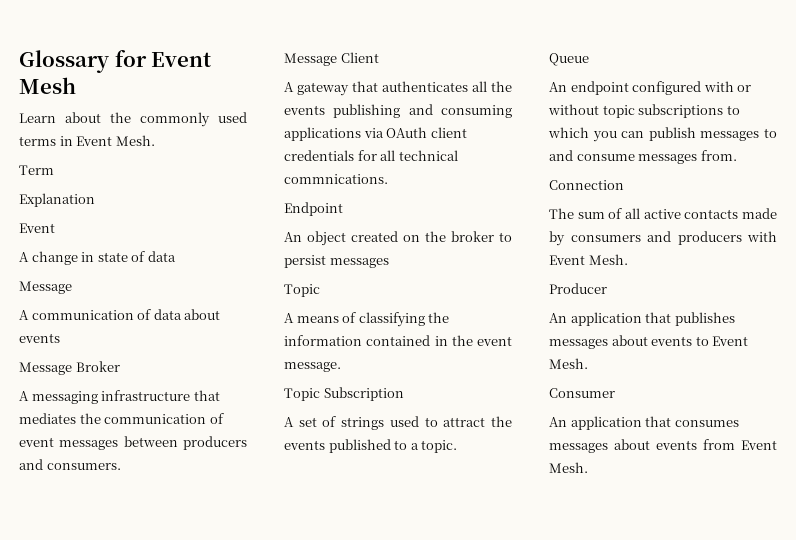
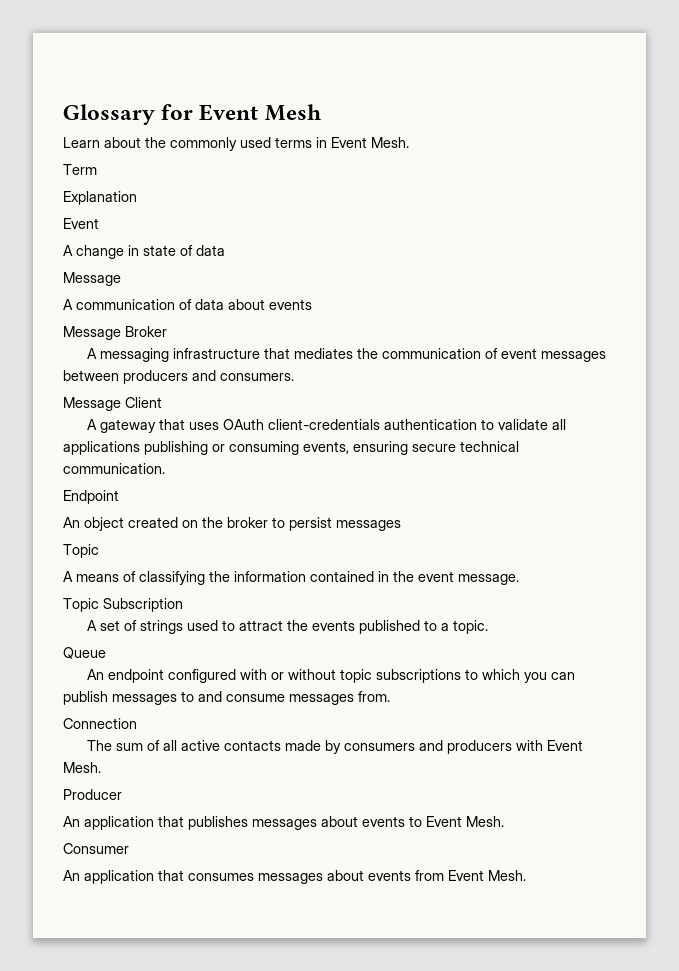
[382,81,512,92] [284,104,512,118] [284,127,467,141] [284,150,458,161] [284,174,388,184] authenticates all the events publishing and consuming applications via OAuth client credentials for all technical commnications. -> [189,419,567,430] [63,441,519,455] [63,463,165,474] uses OAuth client-credentials authentication to validate all applications publishing or consuming events, ensuring secure technical communication.

